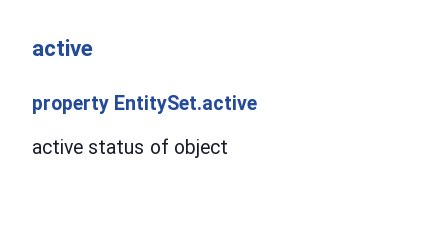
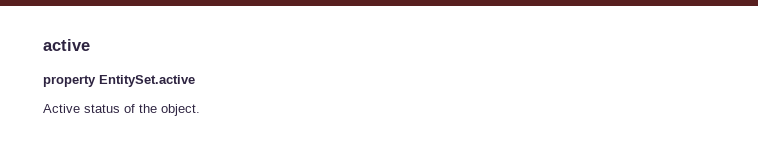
[32,139,83,154] active -> [43,104,80,113] Active
[173,139,228,158] object -> [139,104,200,116] the object.

